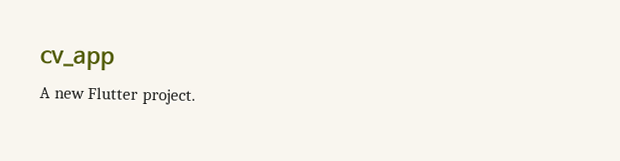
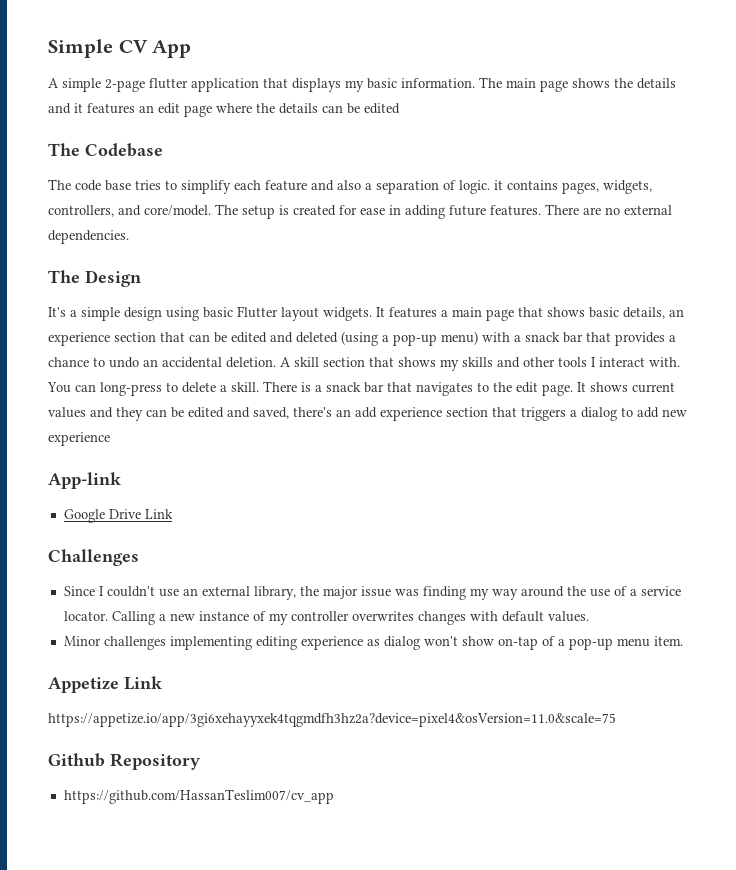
[40,49,115,71] [39,86,196,105] cv_app // A new Flutter project. -> [48,39,192,58] [48,77,676,92] [48,103,400,117] [48,143,163,157] [48,179,652,194] [48,204,672,219] [48,230,129,244] [48,270,141,287] [48,306,684,321] [48,331,676,346] [48,357,680,371] [47,381,675,396] [48,407,687,421] [48,432,110,446] [48,472,121,489] [63,509,173,523] [48,549,139,566] [63,586,681,600] [63,611,589,625] [63,636,683,650] [48,676,162,693] [48,713,616,727] [48,753,200,770] [63,789,334,804] Simple CV App // A simple 2-page flutter application that displays my basic information. The main page shows the details and it features an edit page where the details can be edited // The Codebase // The code base tries to simplify each feature and also a separation of logic. it contains pages, widgets, controllers, and core/model. The setup is created for ease in adding future features. There are no external dependencies. // The Design // It's a simple design using basic Flutter layout widgets. It features a main page that shows basic details, an experience section that can be edited and deleted (using a pop-up menu) with a snack bar that provides a chance to undo an accidental deletion. A skill section that shows my skills and other tools I interact with. You can long-press to delete a skill. There is a snack bar that navigates to the edit page. It shows current values and they can be edited and saved, there's an add experience section that triggers a dialog to add new experience // App-link // Google Drive Link // Challenges // Since I couldn't use an external library, the major issue was finding my way around the use of a service locator. Calling a new instance of my controller overwrites changes with default values. // Minor challenges implementing editing experience as dialog won't show on-tap of a pop-up menu item. // Appetize Link // https://appetize.io/app/3gi6xehayyxek4tqgmdfh3hz2a?device=pixel4&osVersion=11.0&scale=75 // Github Repository // https://github.com/HassanTeslim007/cv_app

